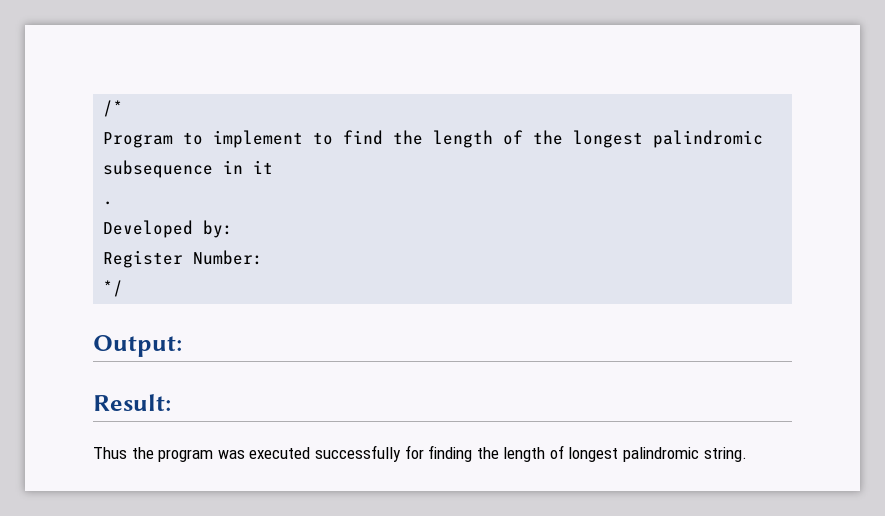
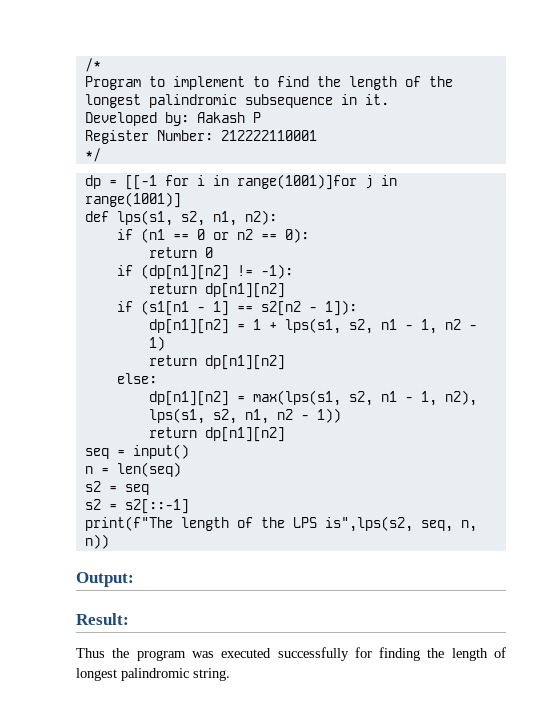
[253,160,274,174] [103,201,114,205] it // . -> [364,94,389,105] it.
(234, 229) none -> [196,112,261,123] Aakash P
(264, 257) none -> [220,130,317,141] 212222110001
(124, 288) none -> [84,174,397,190] [84,192,181,208] [84,210,277,226] [116,228,309,243] [148,247,213,258] [116,264,293,280] [148,283,285,298] [116,300,357,316] [148,318,477,334] [148,336,165,351] [148,355,285,370] [116,373,157,384] [148,390,477,406] [148,408,341,424] [148,427,285,442] [84,444,189,459] [84,462,181,477] [84,481,149,495] [84,499,189,514] [84,516,477,532] [84,534,109,549] // dp = [[-1 for i in range(1001)]for j in range(1001)] // def lps(s1, s2, n1, n2): // if (n1 == 0 or n2 == 0): // return 0 // if (dp[n1][n2] != -1): // return dp[n1][n2] // if (s1[n1 - 1] == s2[n2 - 1]): // dp[n1][n2] = 1 + lps(s1, s2, n1 - 1, n2 - 1) // return dp[n1][n2] // else: // dp[n1][n2] = max(lps(s1, s2, n1 - 1, n2), lps(s1, s2, n1, n2 - 1)) // return dp[n1][n2] // seq = input() // n = len(seq) // s2 = seq // s2 = s2[::-1] // print(f"The length of the LPS is",lps(s2, seq, n, n))

